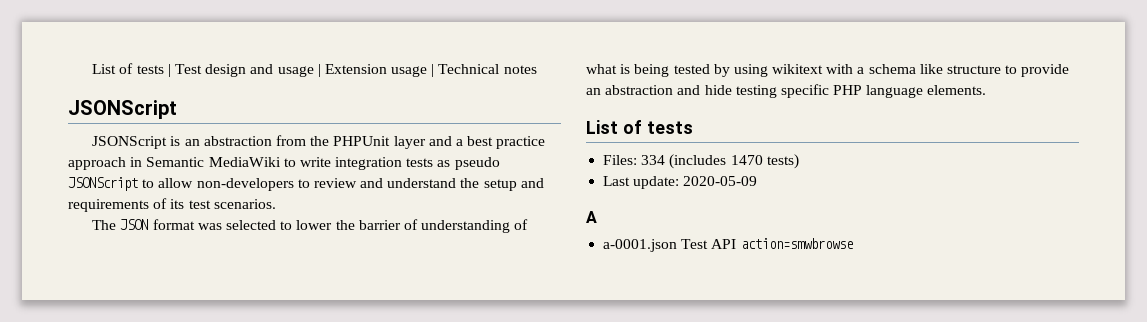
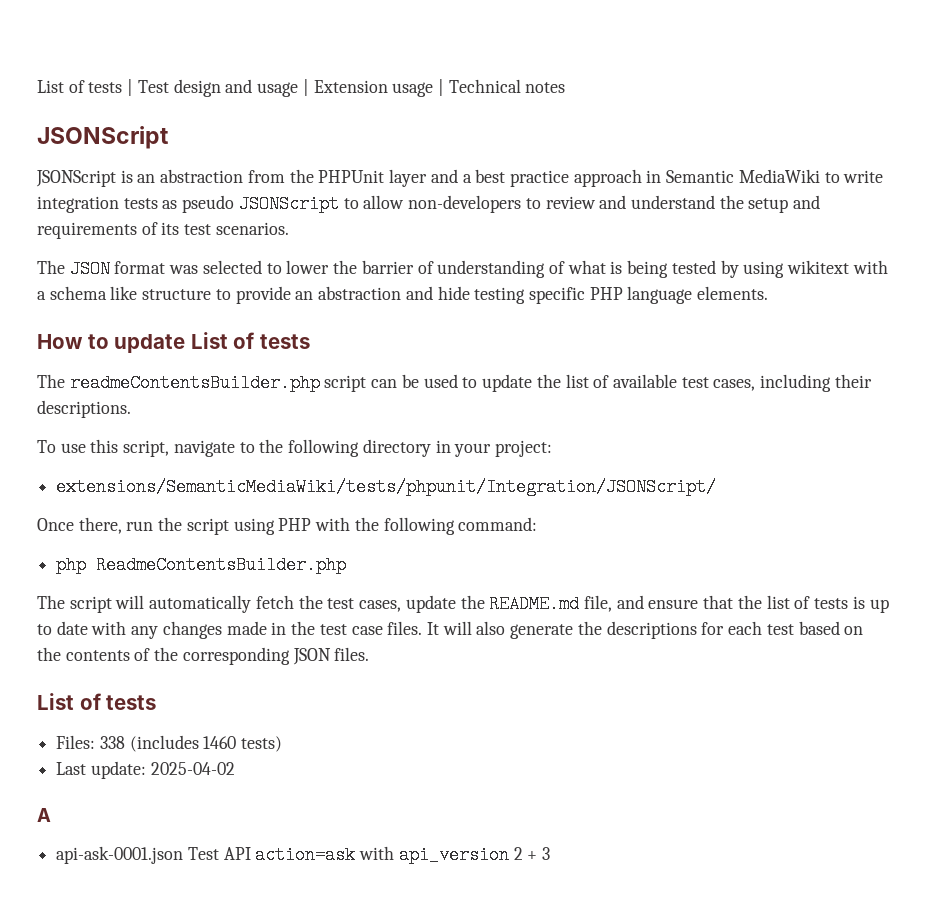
(987, 90) none -> [37,332,310,353] [37,374,872,392] [37,400,131,418] [37,439,552,457] [56,478,717,496] [37,517,538,535] [56,556,347,574] [37,595,889,613] [37,621,864,639] [37,647,370,665] // How to update List of tests // The readmeContentsBuilder.php script can be used to update the list of available test cases, including their descriptions. // To use this script, navigate to the following directory in your project: // extensions/SemanticMediaWiki/tests/phpunit/Integration/JSONScript/ // Once there, run the script using PHP with the following command: // php ReadmeContentsBuilder.php // The script will automatically fetch the test cases, update the README.md file, and ensure that the list of tests is up to date with any changes made in the test case files. It will also generate the descriptions for each test based on the contents of the corresponding JSON files.
[641,154,763,169] 334 (includes 1470 -> [99,735,237,752] 338 (includes 1460
[683,176,758,186] 2020-05-09 -> [150,762,235,775] 2025-04-02
[603,239,678,252] a-0001.json -> [56,846,184,864] api-ask-0001.json
[740,238,853,249] action=smwbrowse -> [255,846,551,864] action=ask with api_version 2 + 3

